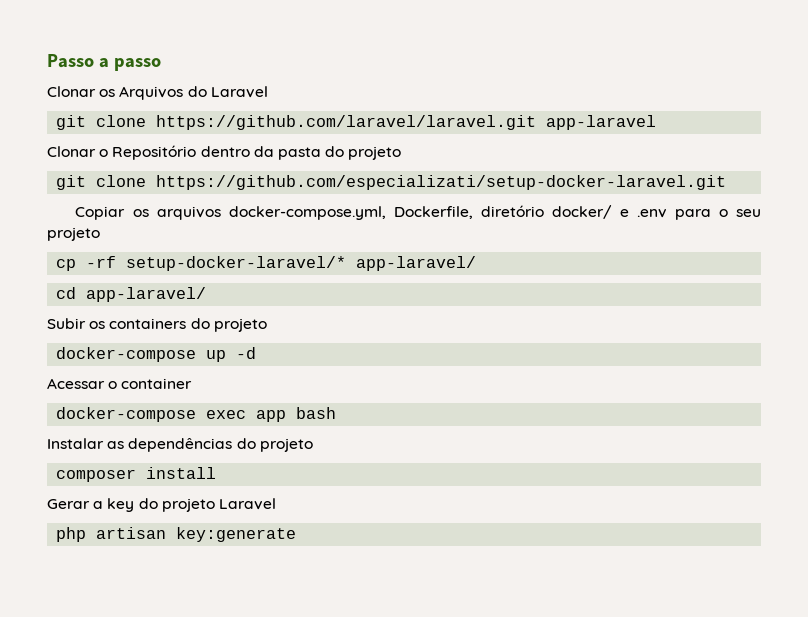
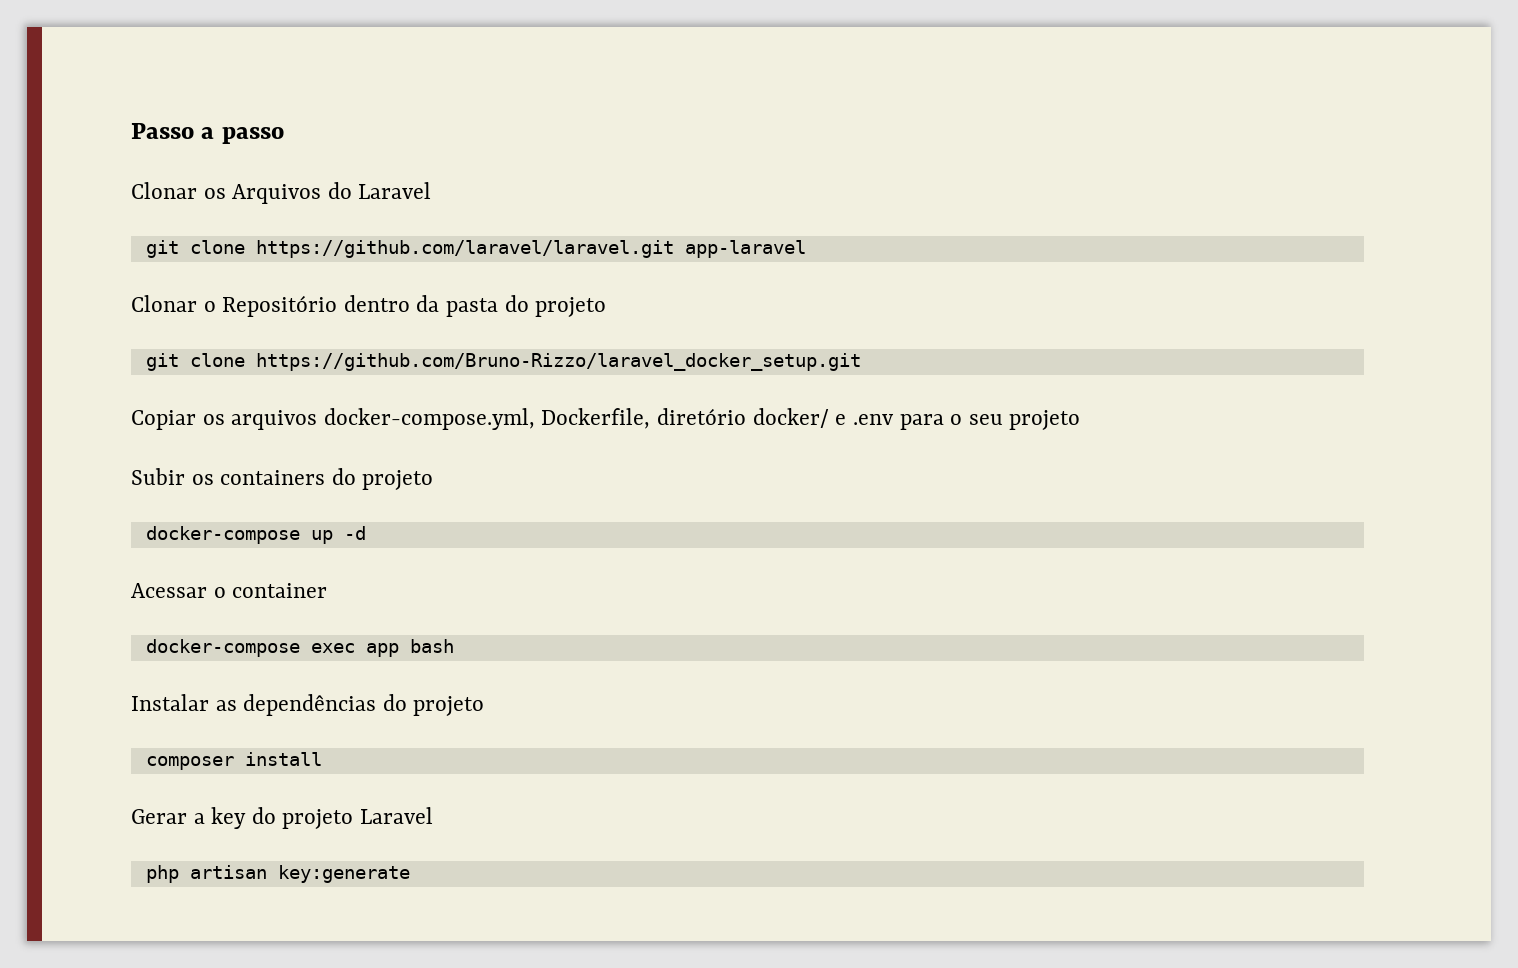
[156,175,727,190] https://github.com/especializati/setup-docker-laravel.git -> [255,353,861,371] https://github.com/Bruno-Rizzo/laravel_docker_setup.git
[56,256,477,271] [56,287,207,302] // cp -rf setup-docker-laravel/* app-laravel/ // cd app-laravel/ -> (1081, 420) none

